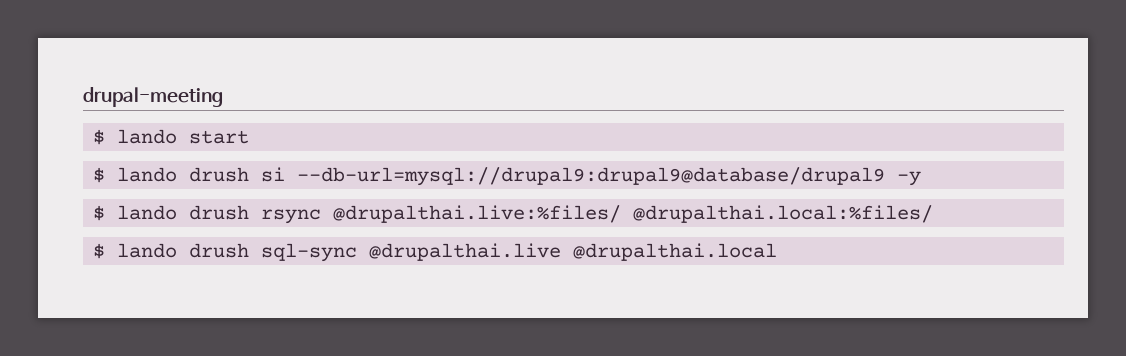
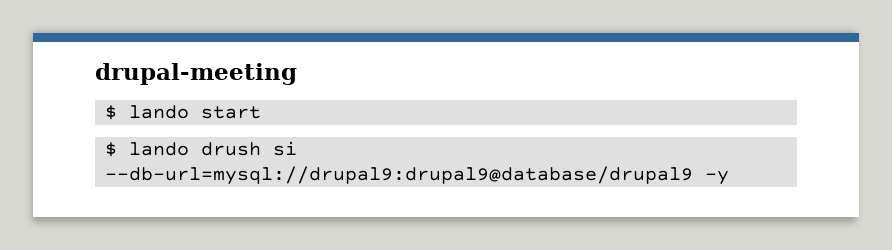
[92,205,933,224] [92,243,777,262] // $ lando drush rsync @drupalthai.live:%files/ @drupalthai.local:%files/ // $ lando drush sql-sync @drupalthai.live @drupalthai.local -> (729, 177) none

